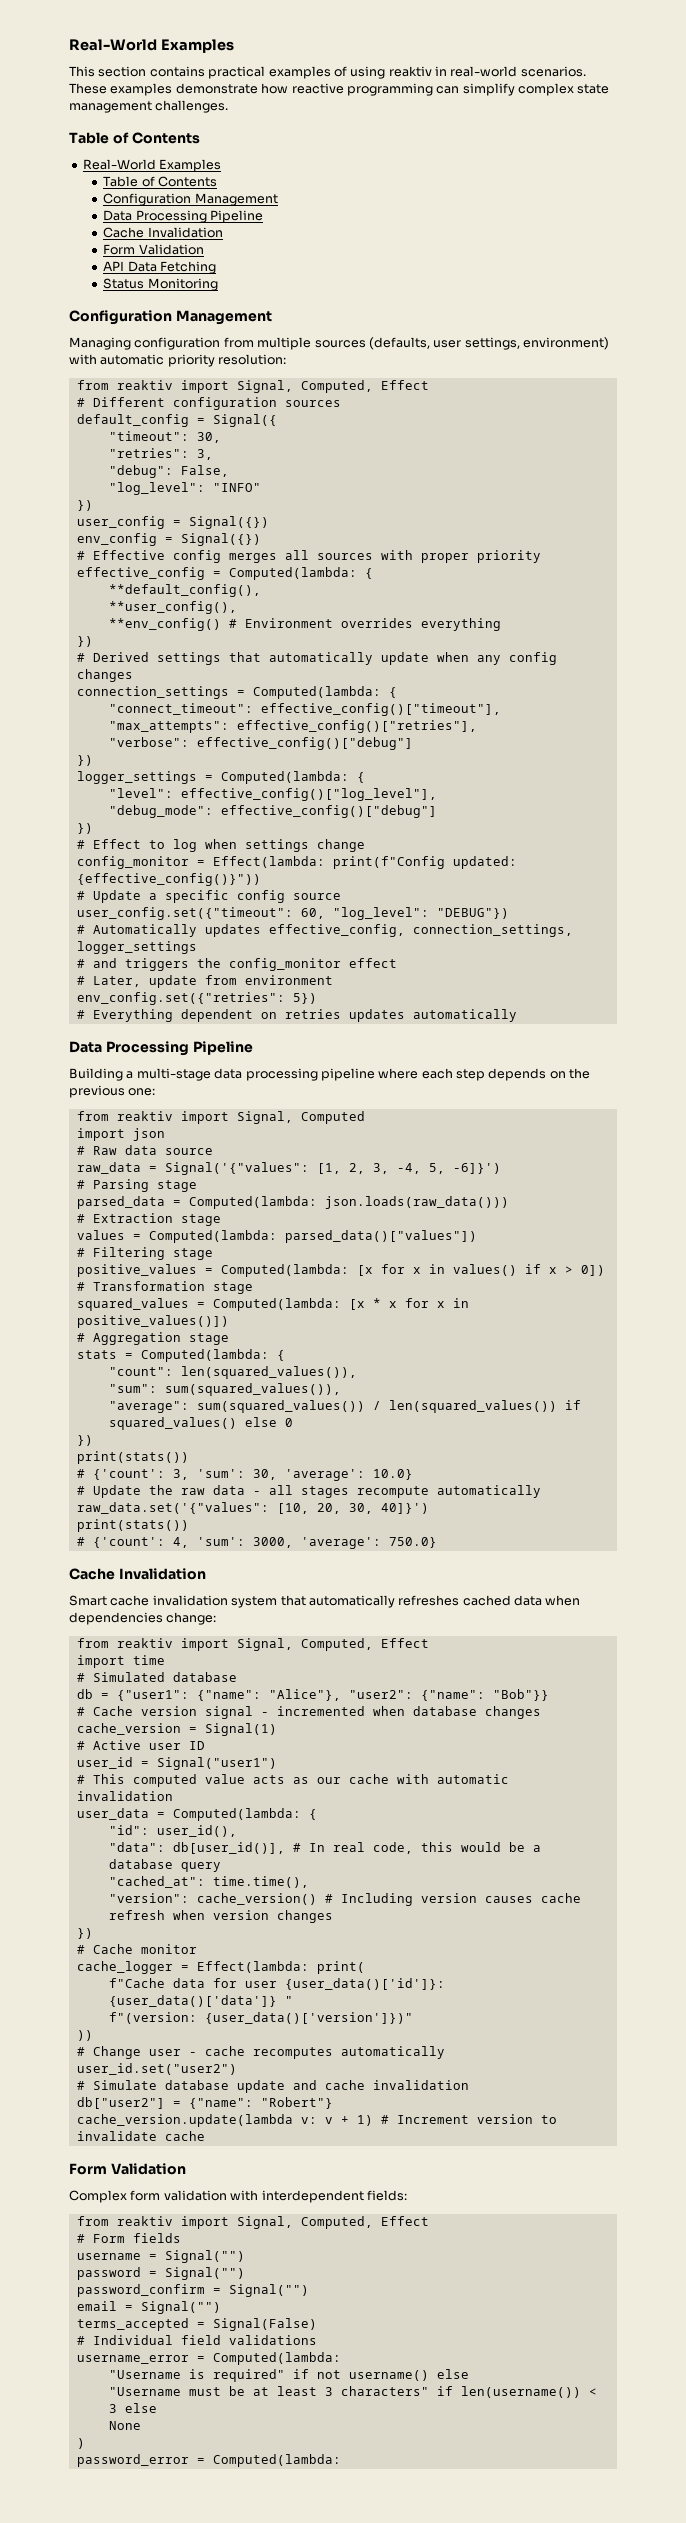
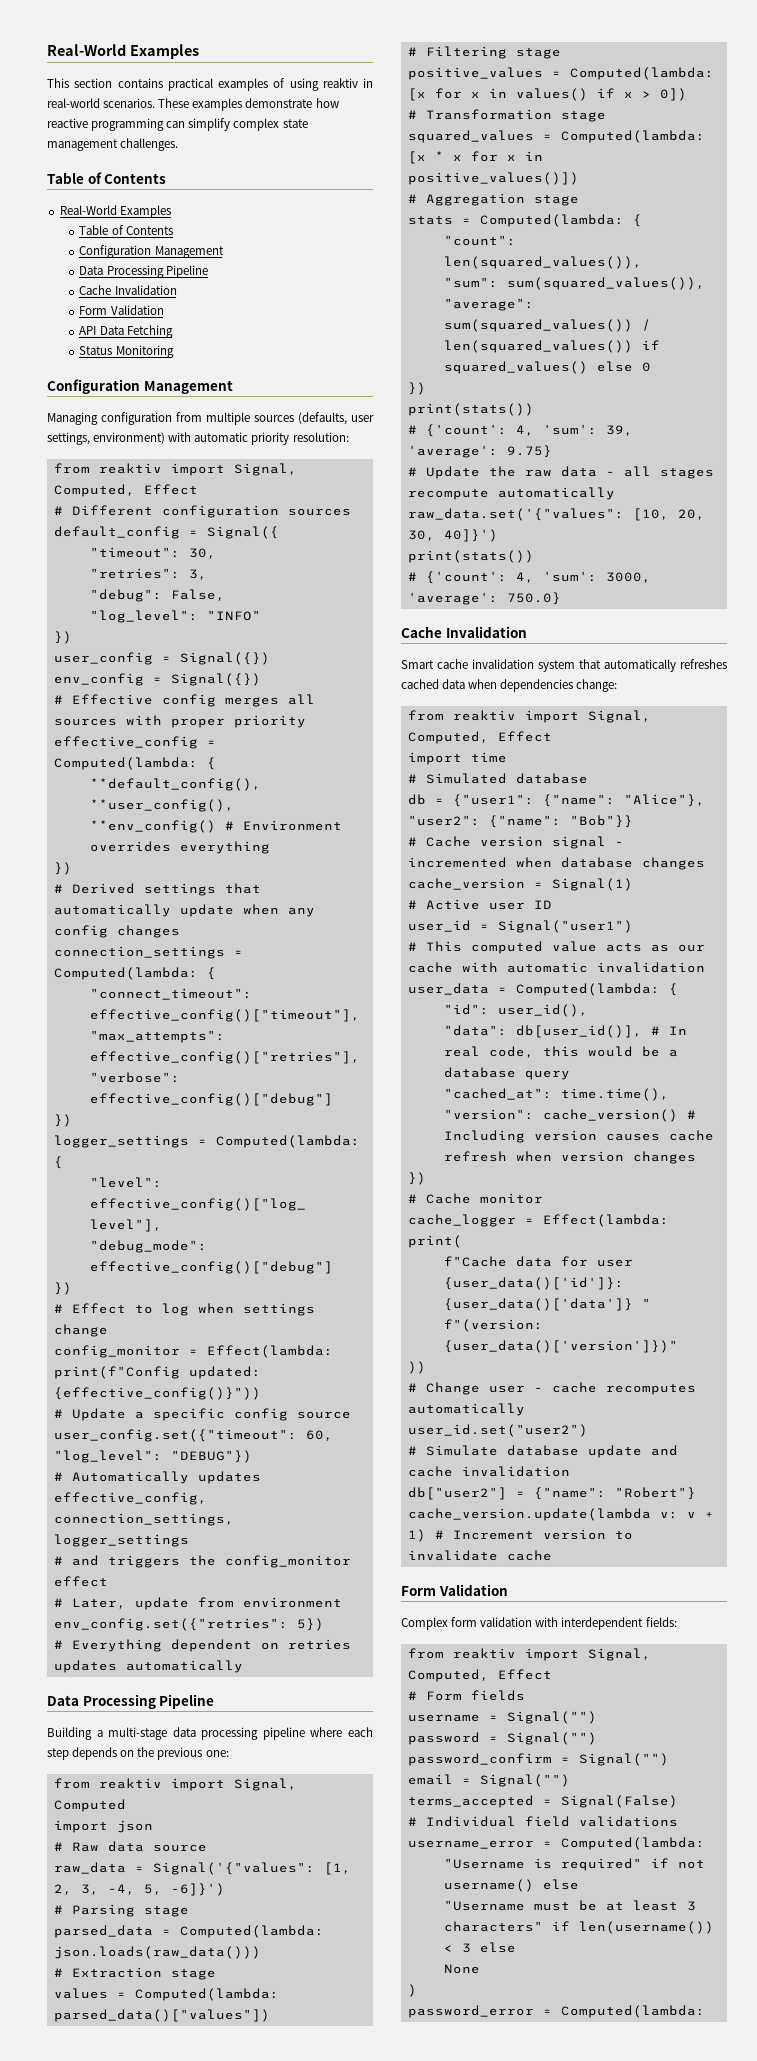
[172,1469,413,1481] 3, 'sum': 30, 'average': 10.0} -> [515,424,633,436] [407,445,552,458] 4, 'sum': 39, 'average': 9.75}

